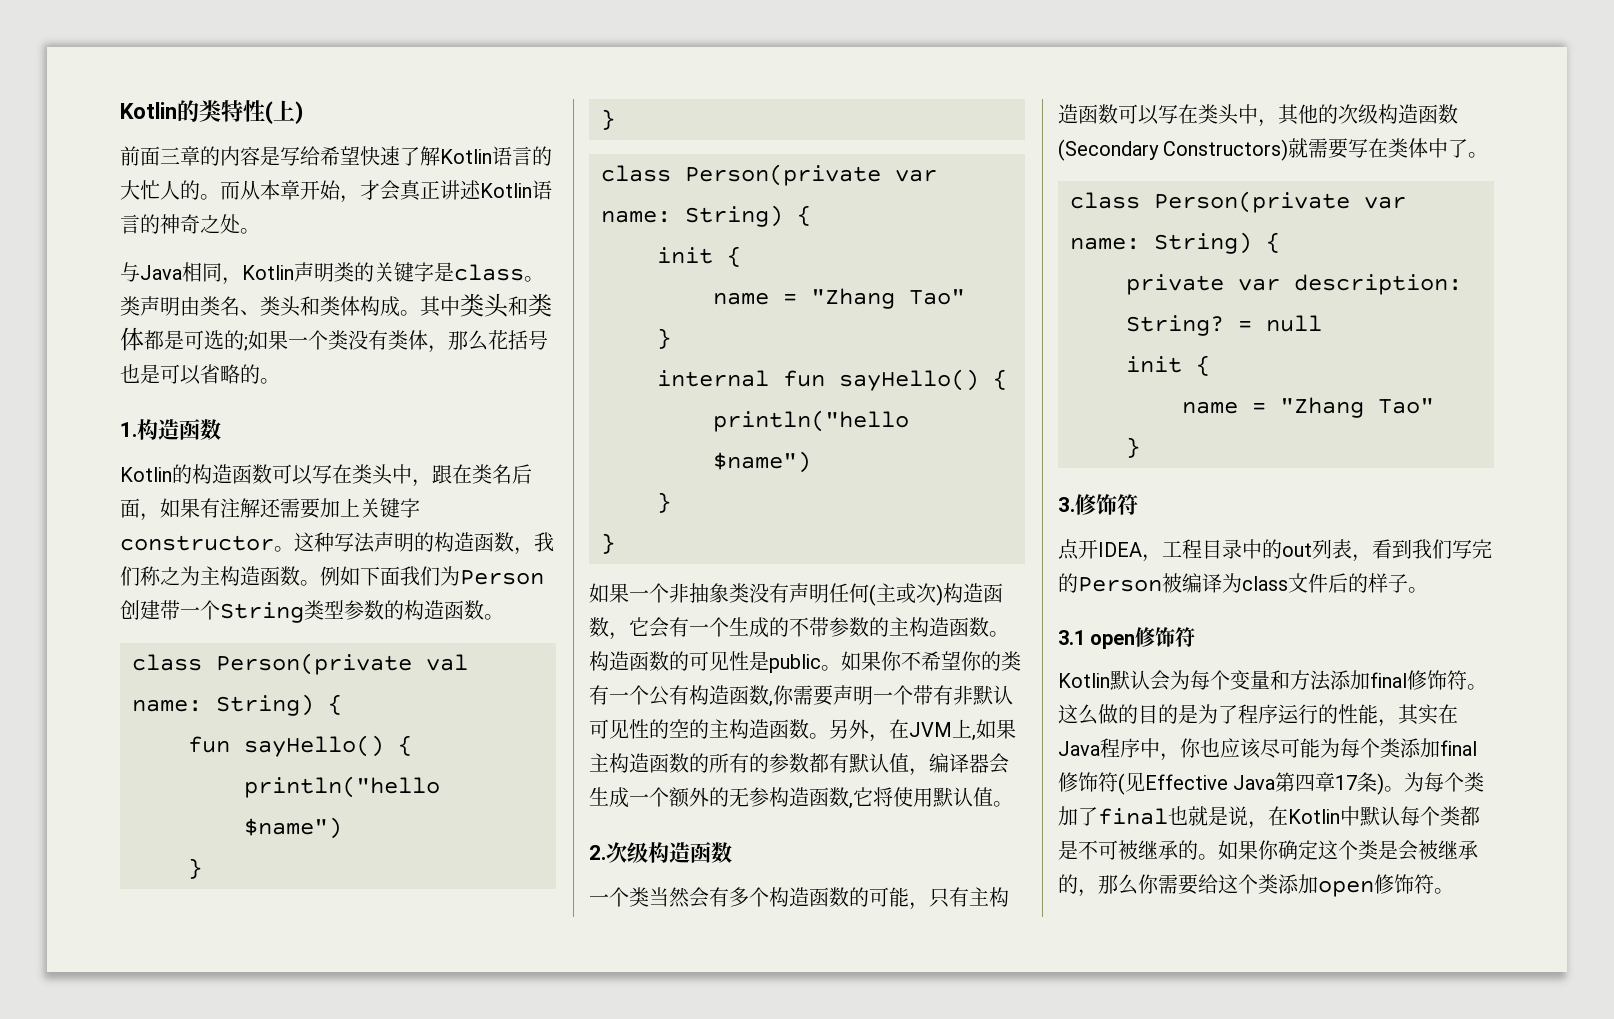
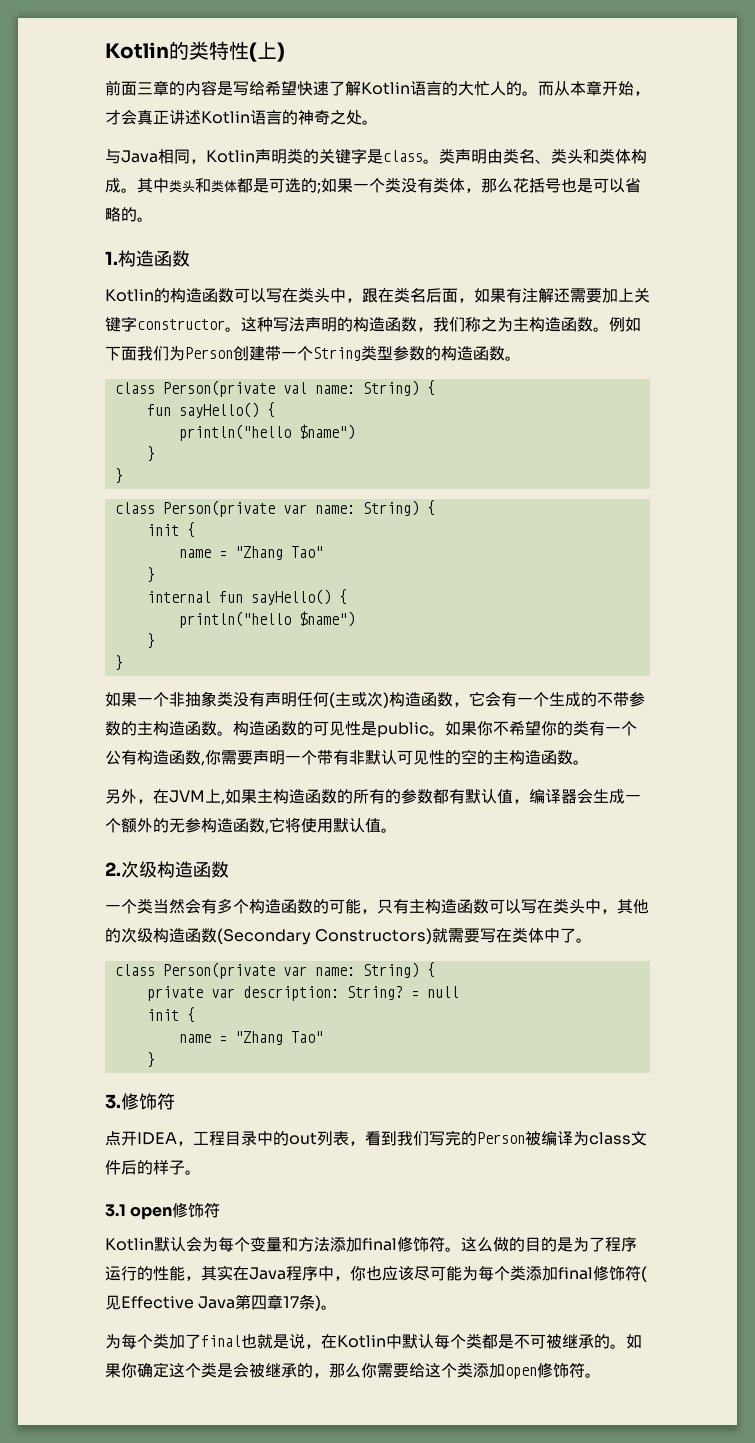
(829, 736) none -> (589, 762) //
(1405, 789) none -> (338, 1307) //

